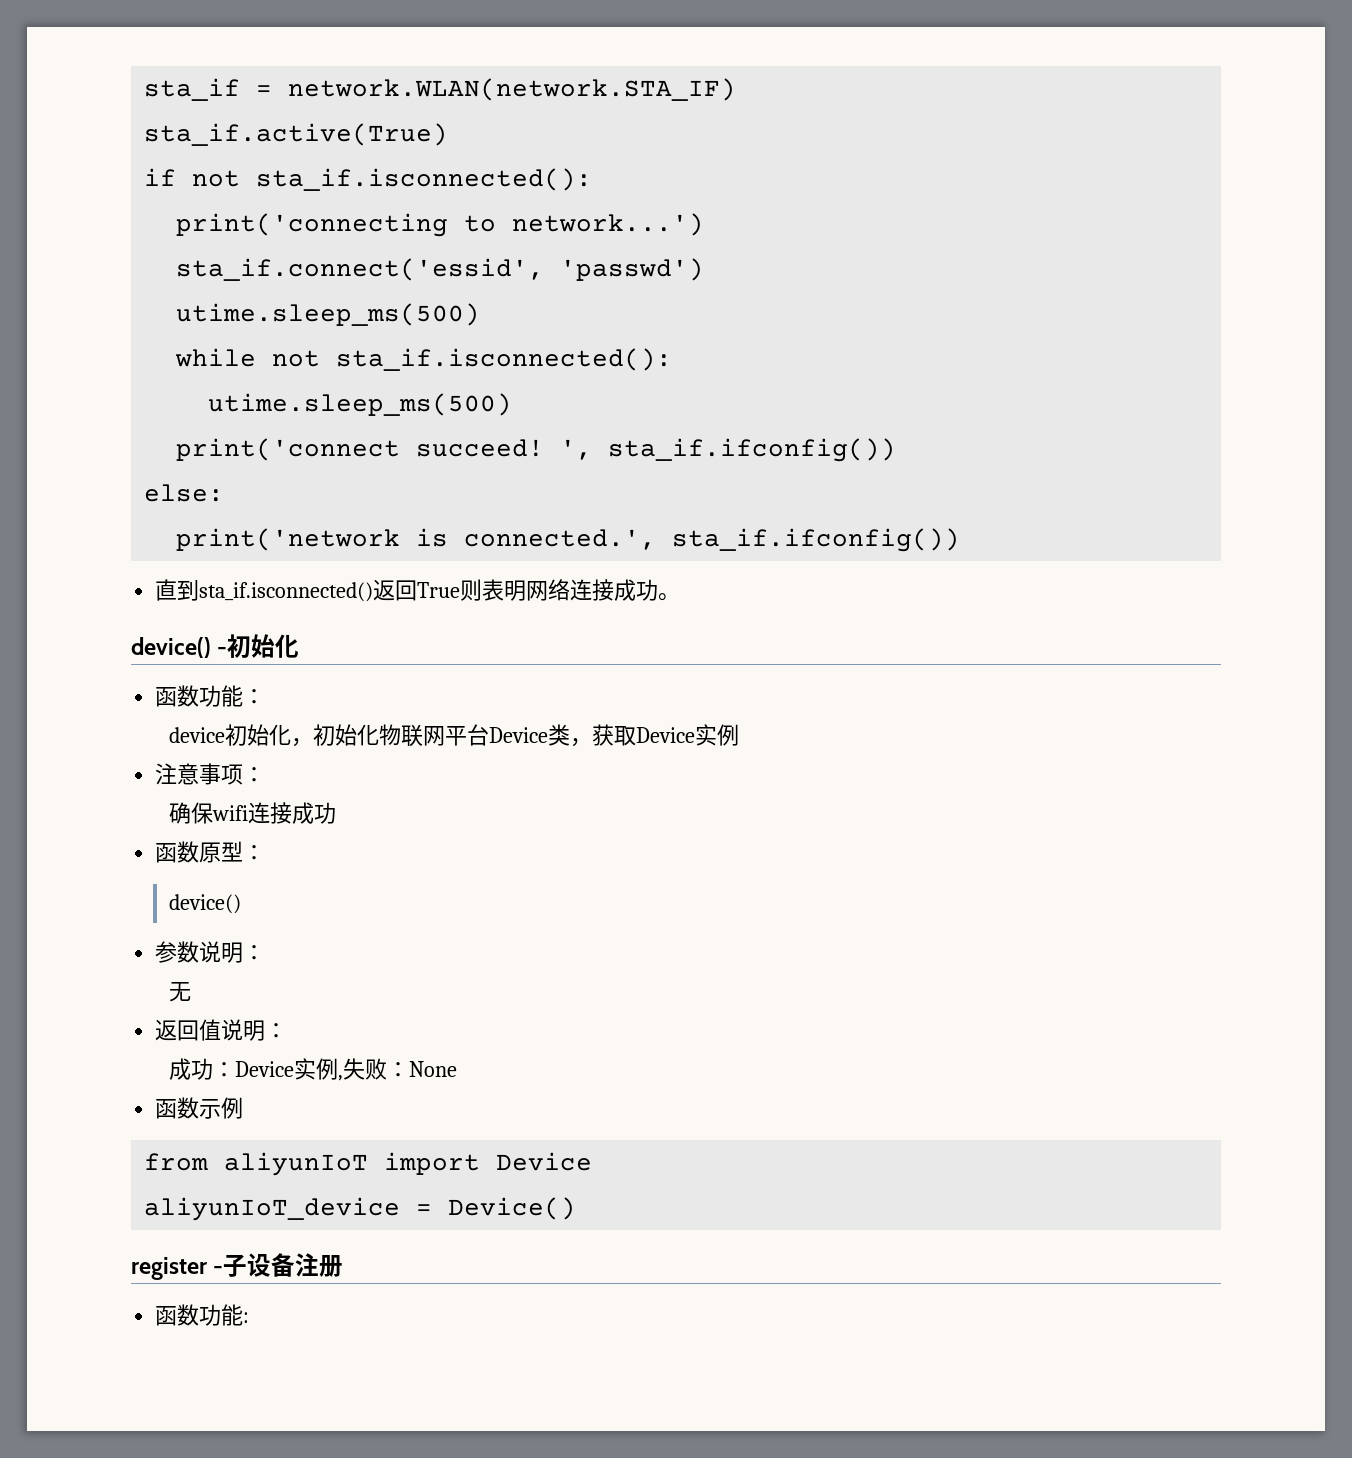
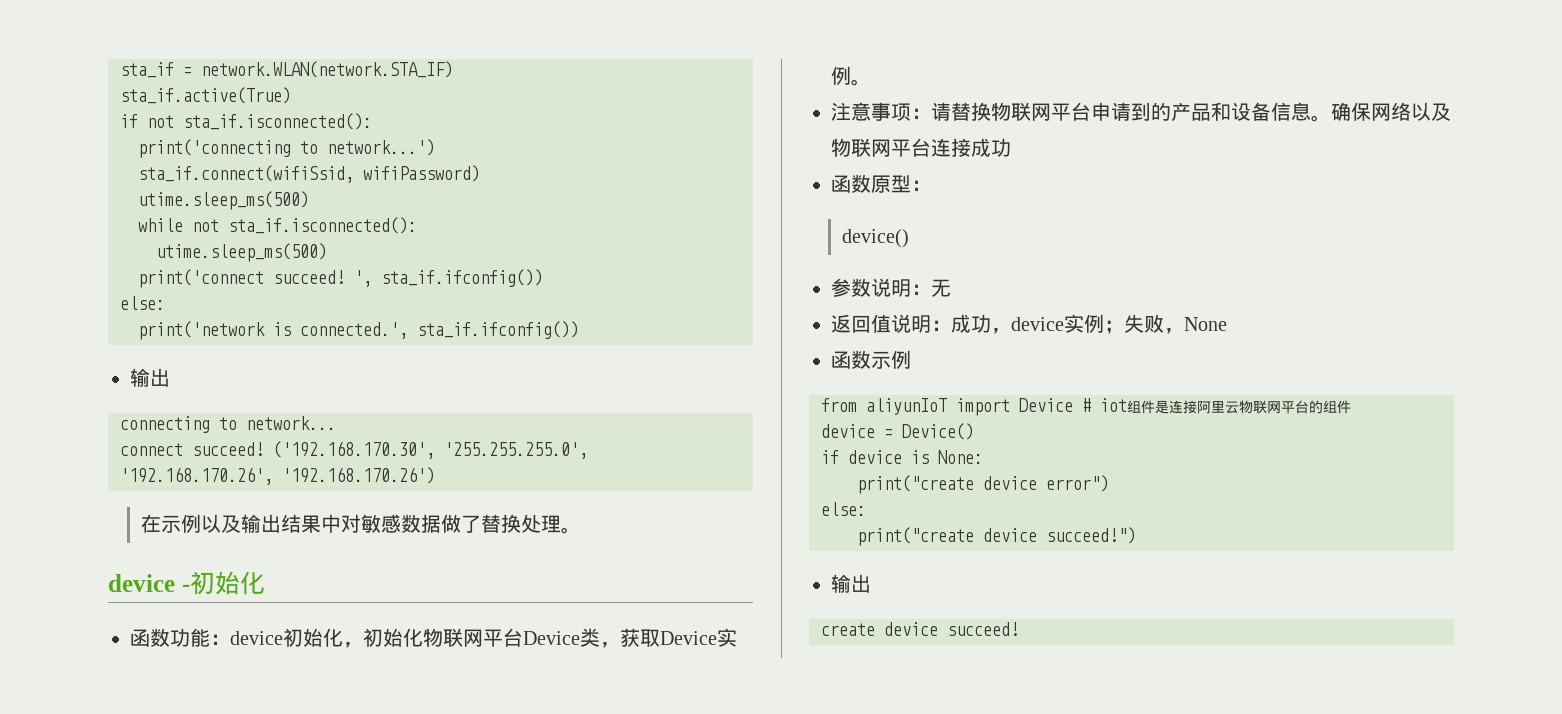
[176,258,705,281] sta_if.connect('essid', 'passwd') -> [138,165,480,183] sta_if.connect(wifiSsid, wifiPassword)
[155,579,681,602] [131,637,211,658] 直到sta_if.isconnected()返回True则表明网络连接成功。 // device() -> [130,368,170,387] [120,416,336,433] [120,441,588,459] [120,467,435,485] [140,514,581,534] [108,574,175,592] 输出 // connecting to network... // connect succeed! ('192.168.170.30', '255.255.255.0', '192.168.170.26', '192.168.170.26') // 在示例以及输出结果中对敏感数据做了替换处理。 // device
(266, 696) // -> (230, 639) none
(739, 735) none -> [851,79,871,86] 。
[168,802,248,824] // 确保wifi -> [931,102,1451,122] [831,138,931,157] 请替换物联网平台申请到的产品和设备信息。确保网络以及物联网平台
(266, 952) // -> (931, 289) none
[168,1058,409,1081] // 成功：Device实例,失败： -> [951,314,1184,334] 成功，device实例；失败，
[144,1197,577,1221] [131,1253,344,1280] [155,1304,250,1326] // aliyunIoT_device = Device() // register -子设备注册 // 函数功能: -> [1082,398,1351,414] [821,423,974,440] [821,450,983,464] [857,475,1109,494] [821,502,866,516] [857,527,1136,546] [831,574,871,593] [821,622,1019,636] # iot组件是连接阿里云物联网平台的组件 // device = Device() // if device is None: // print("create device error") // else: // print("create device succeed!") // 输出 // create device succeed!

